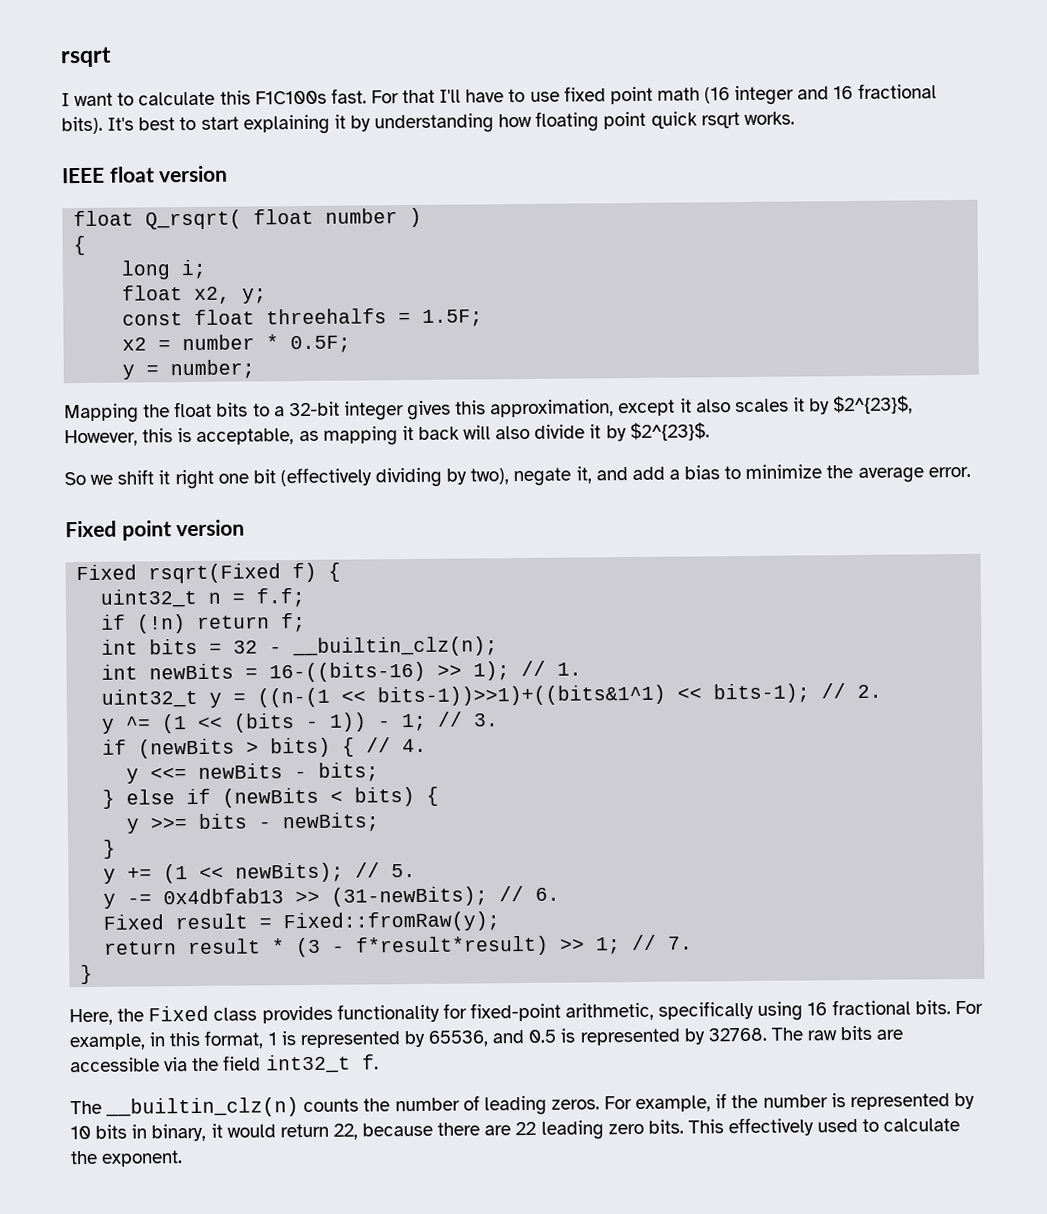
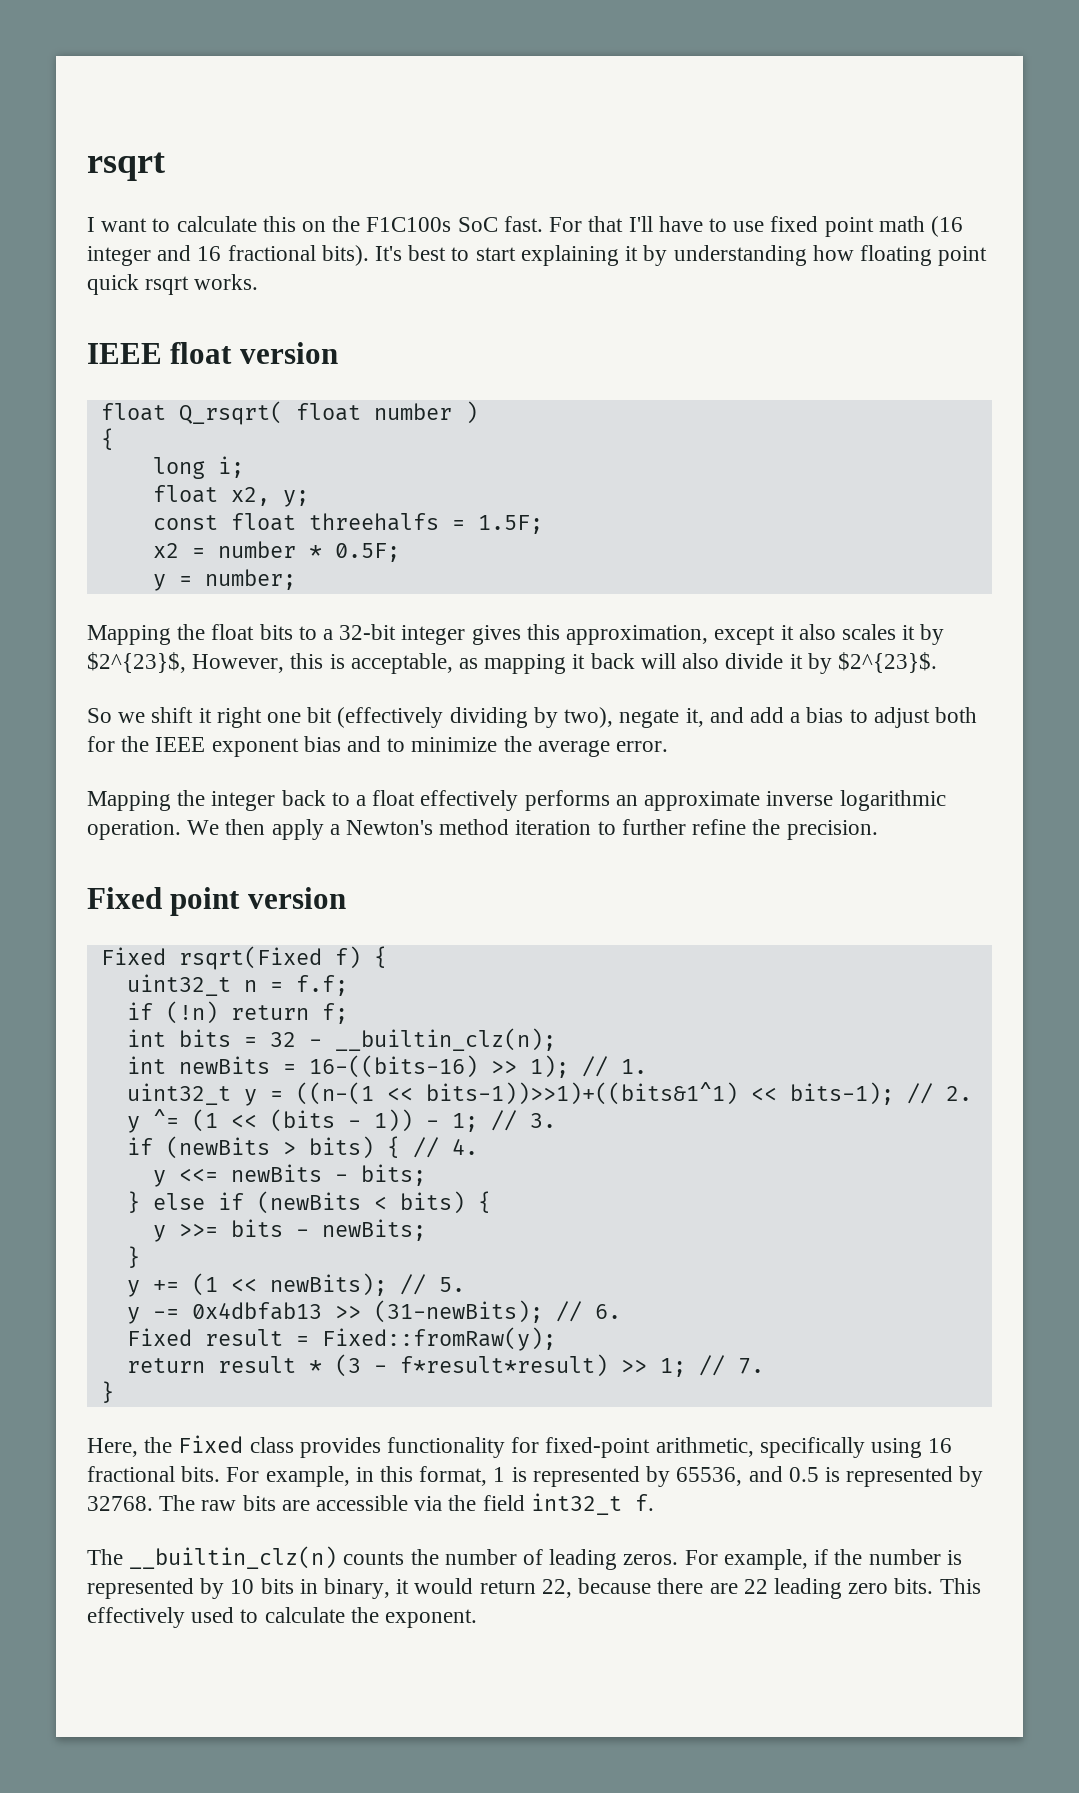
[254,90,327,105] F1C100s -> [302,216,498,232] on the F1C100s SoC
[745,464,971,483] minimize the average error. -> [873,707,977,728] [87,736,669,757] [87,790,946,811] [87,819,878,840] adjust both for the IEEE exponent bias and to minimize the average error. // Mapping the integer back to a float effectively performs an approximate inverse logarithmic operation. We then apply a Newton's method iteration to further refine the precision.

